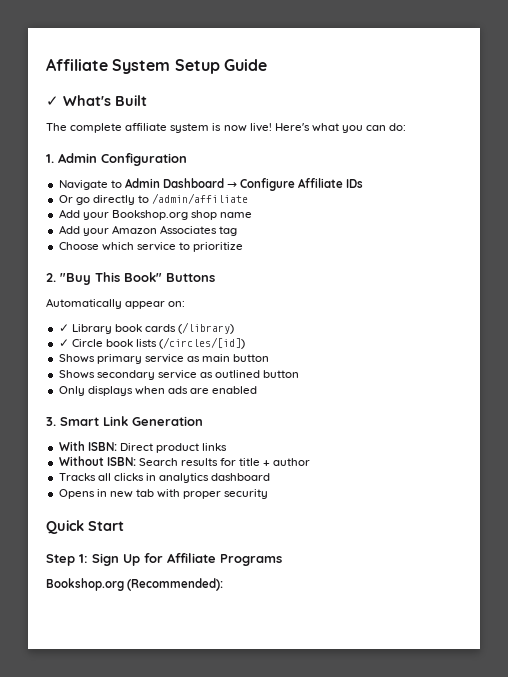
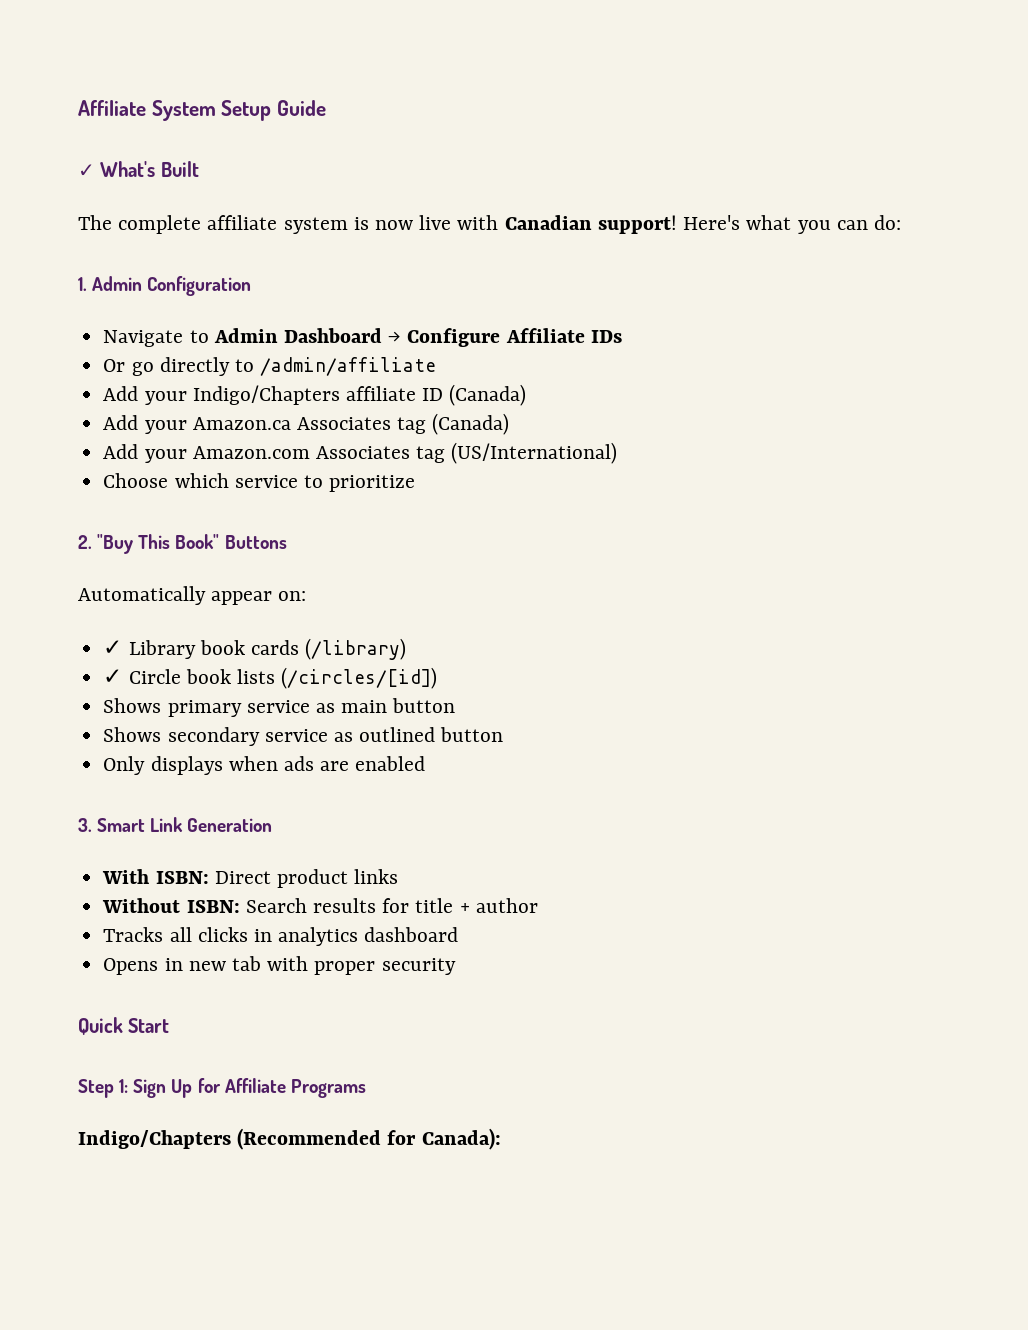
[249,123,272,132] live! -> [419,215,677,234] live with Canadian support!
[111,210,253,220] [58,225,238,236] Bookshop.org shop name // Add your Amazon Associates tag -> [192,384,527,406] [103,413,510,435] [103,442,618,464] Indigo/Chapters affiliate ID (Canada) // Add your Amazon.ca Associates tag (Canada) // Add your Amazon.com Associates tag (US/International)
[46,578,224,591] Bookshop.org (Recommended): -> [78,1128,501,1150] Indigo/Chapters (Recommended for Canada):

